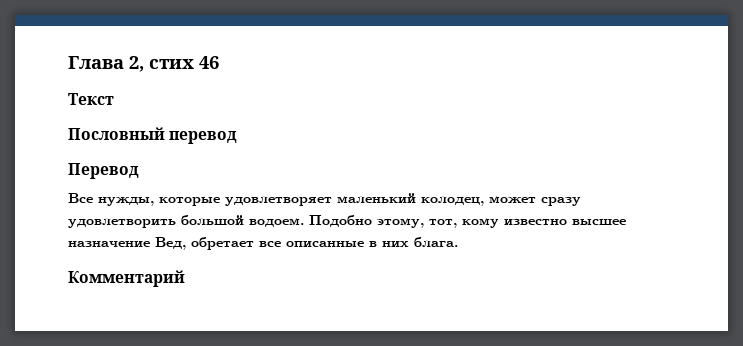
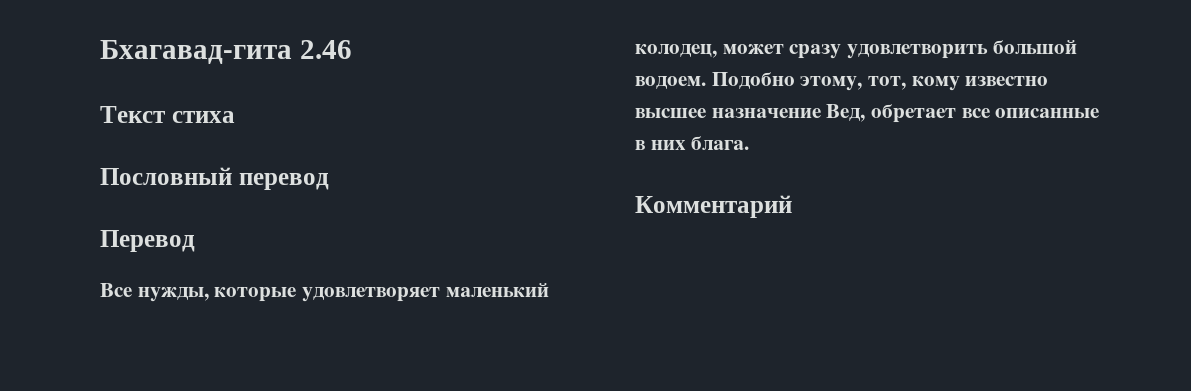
[68,56,219,72] Глава 2, стих 46 -> [100,40,352,64] Бхагавад-гита 2.46
(114, 99) none -> [171,111,235,123] стиха

